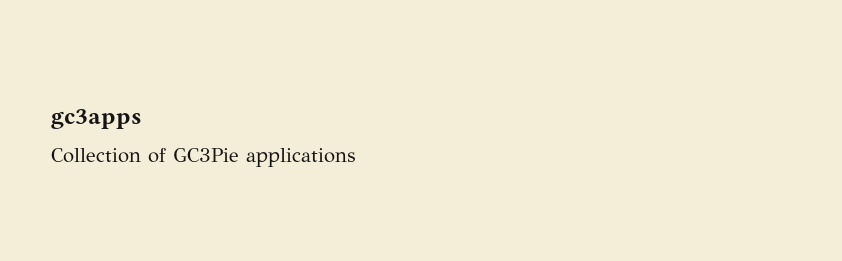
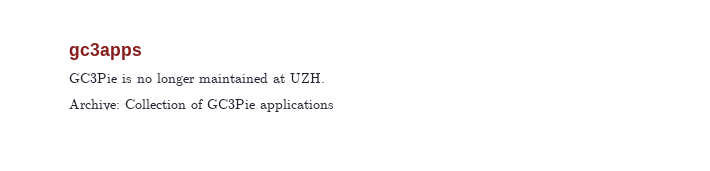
(142, 119) none -> [69,73,325,86] [69,99,120,111] GC3Pie is no longer maintained at UZH. // Archive:

